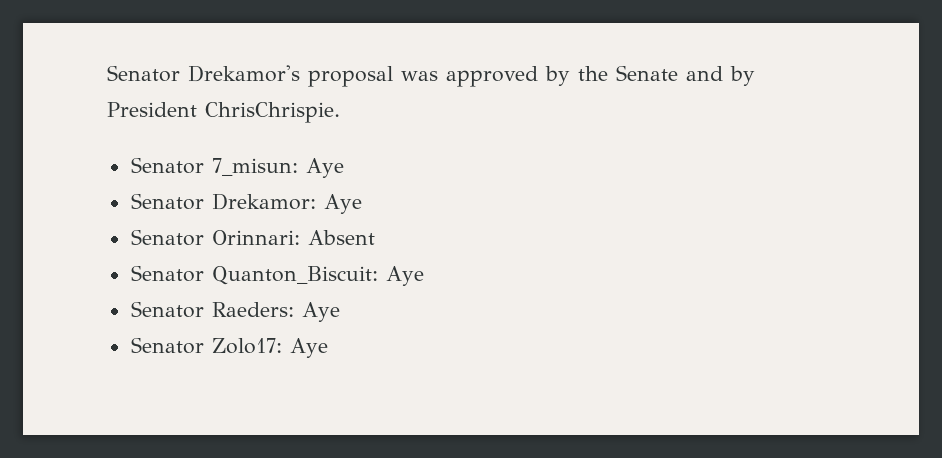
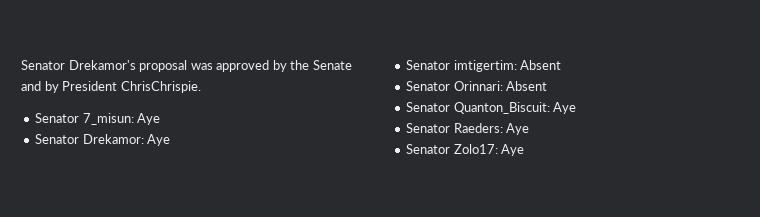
(362, 204) none -> [406,60,562,72] // Senator imtigertim: Absent

